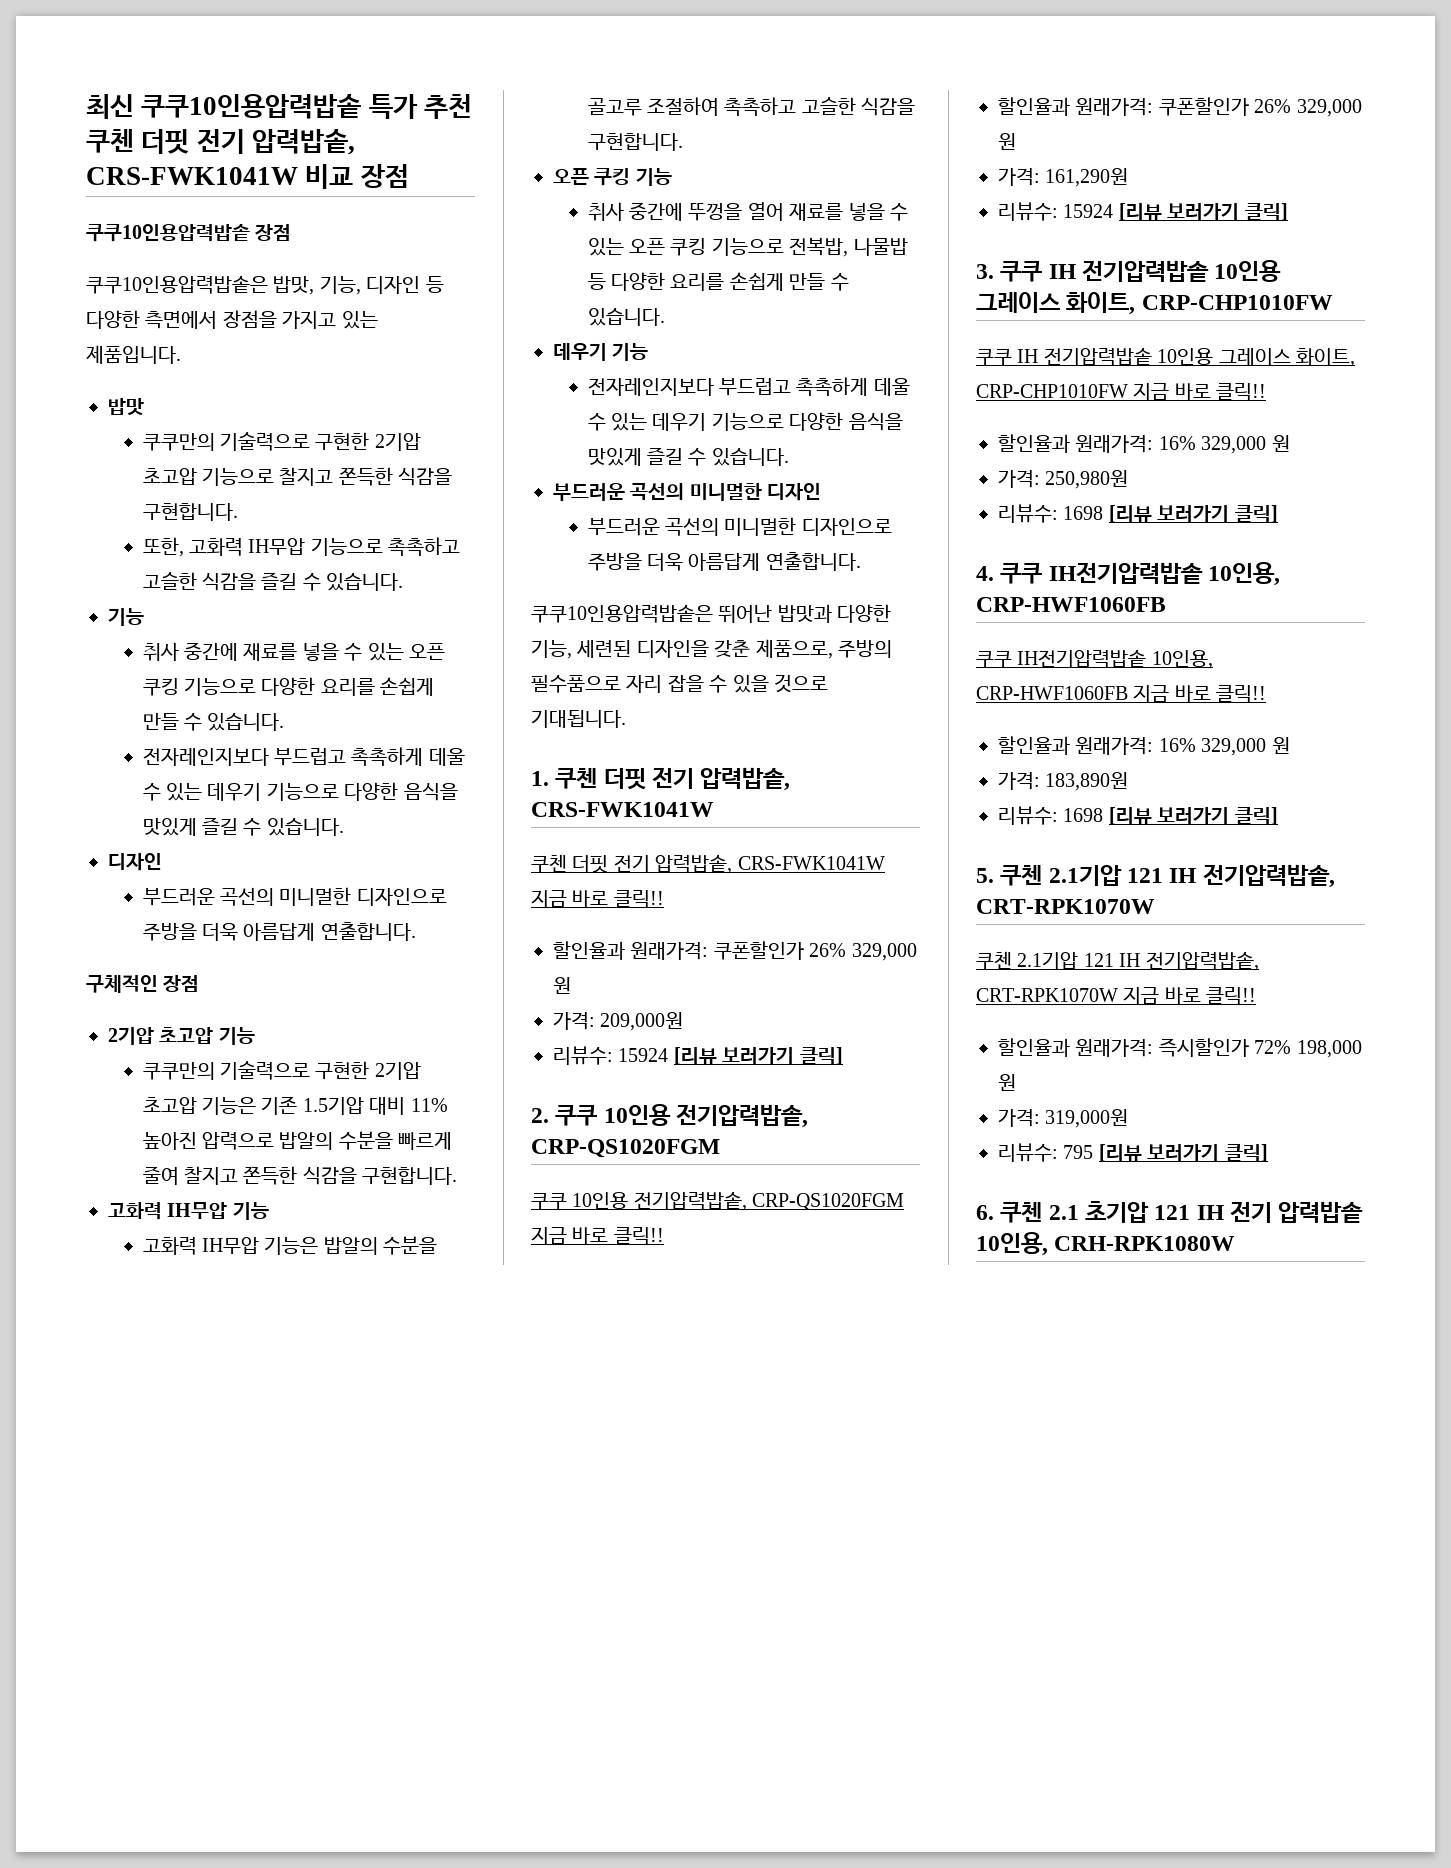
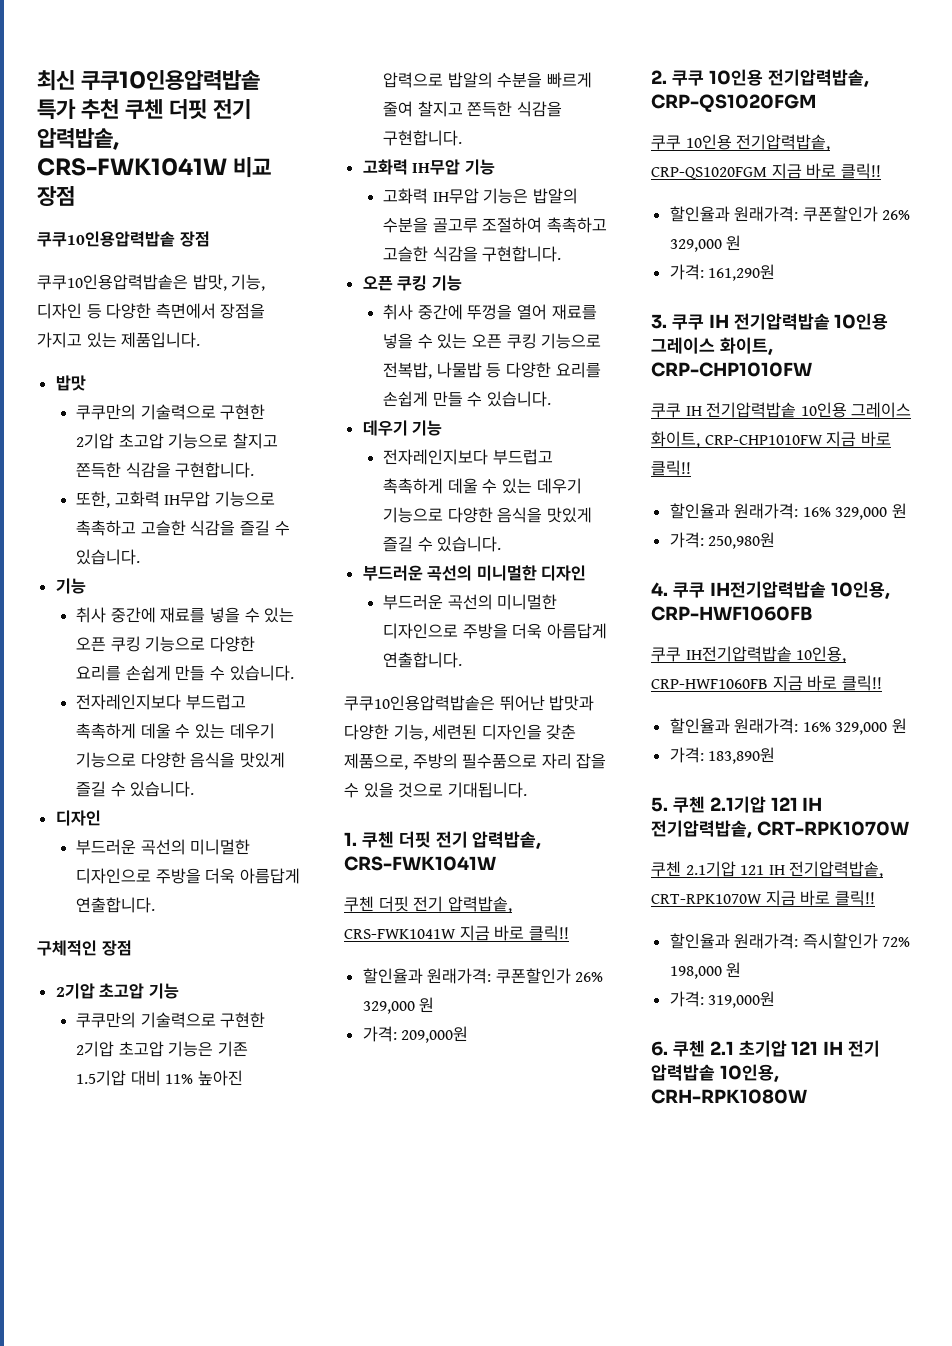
[553,1046,843,1065] // 리뷰수: 15924 [리뷰 보러가기 클릭] -> (469, 1034) none
[998,202,1288,221] // 리뷰수: 15924 [리뷰 보러가기 클릭] -> (776, 272) none
[998,504,1278,523] // 리뷰수: 1698 [리뷰 보러가기 클릭] -> (776, 540) none
[998,806,1278,825] // 리뷰수: 1698 [리뷰 보러가기 클릭] -> (776, 755) none
[998,1143,1268,1162] // 리뷰수: 795 [리뷰 보러가기 클릭] -> (776, 999) none

